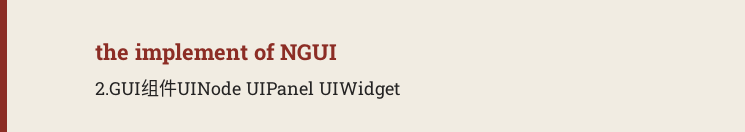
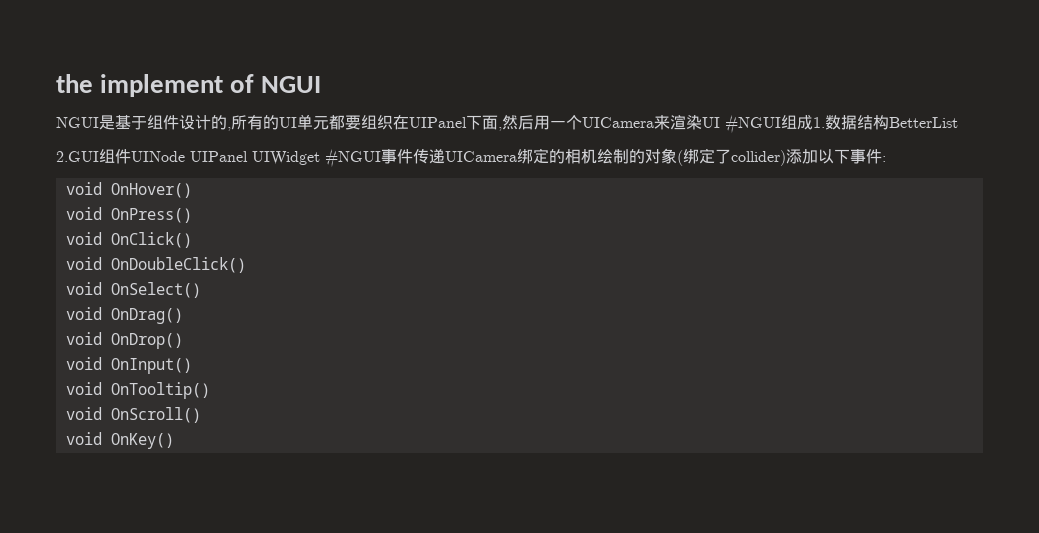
(337, 52) none -> [56,114,958,134] // NGUI是基于组件设计的,所有的UI单元都要组织在UIPanel下面,然后用一个UICamera来渲染UI #NGUI组成1.数据结构BetterList
(400, 90) none -> [325,148,886,168] [65,182,192,198] [65,207,192,223] [65,232,192,248] [65,257,246,273] [65,282,201,298] [65,307,183,324] [65,332,183,349] [65,357,192,374] [65,382,210,399] [65,407,201,423] [65,432,174,449] #NGUI事件传递UICamera绑定的相机绘制的对象(绑定了collider)添加以下事件: // void OnHover() // void OnPress() // void OnClick() // void OnDoubleClick() // void OnSelect() // void OnDrag() // void OnDrop() // void OnInput() // void OnTooltip() // void OnScroll() // void OnKey()

